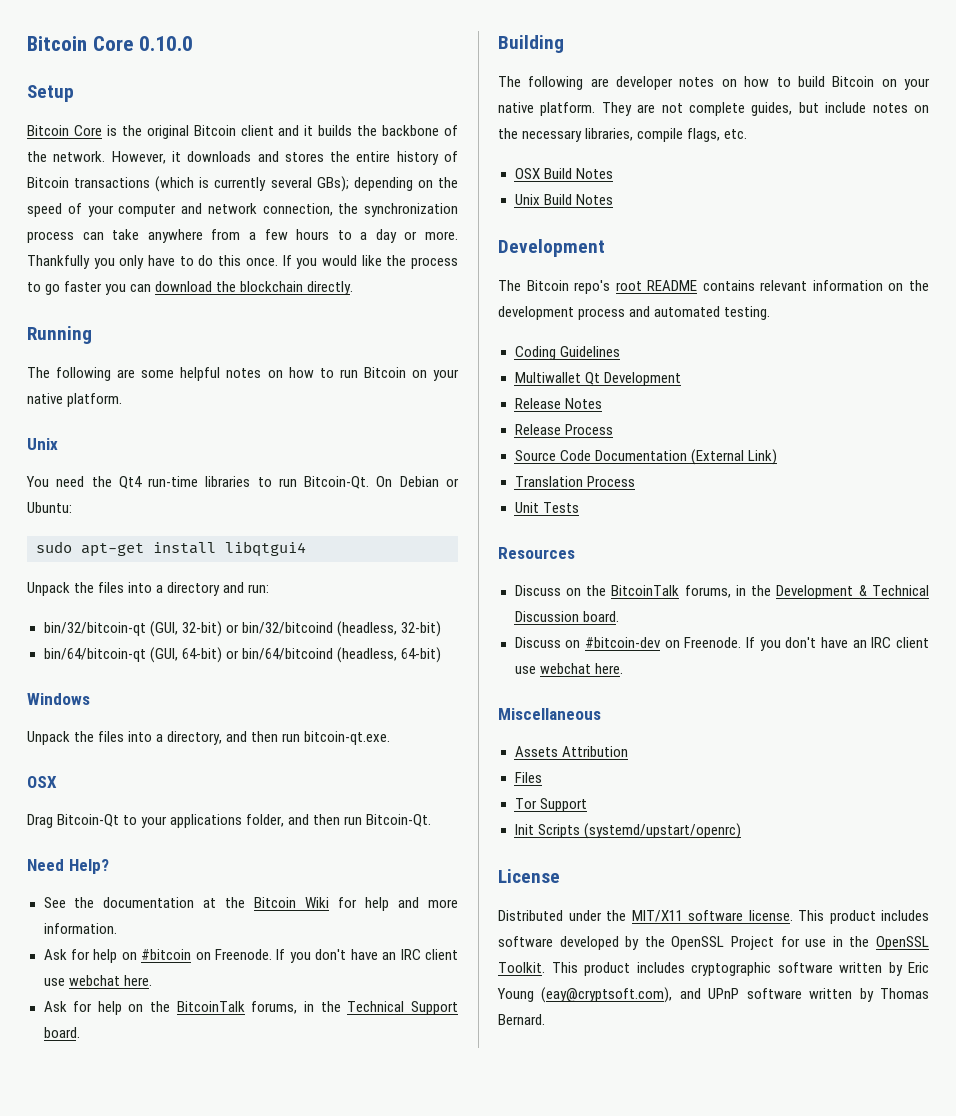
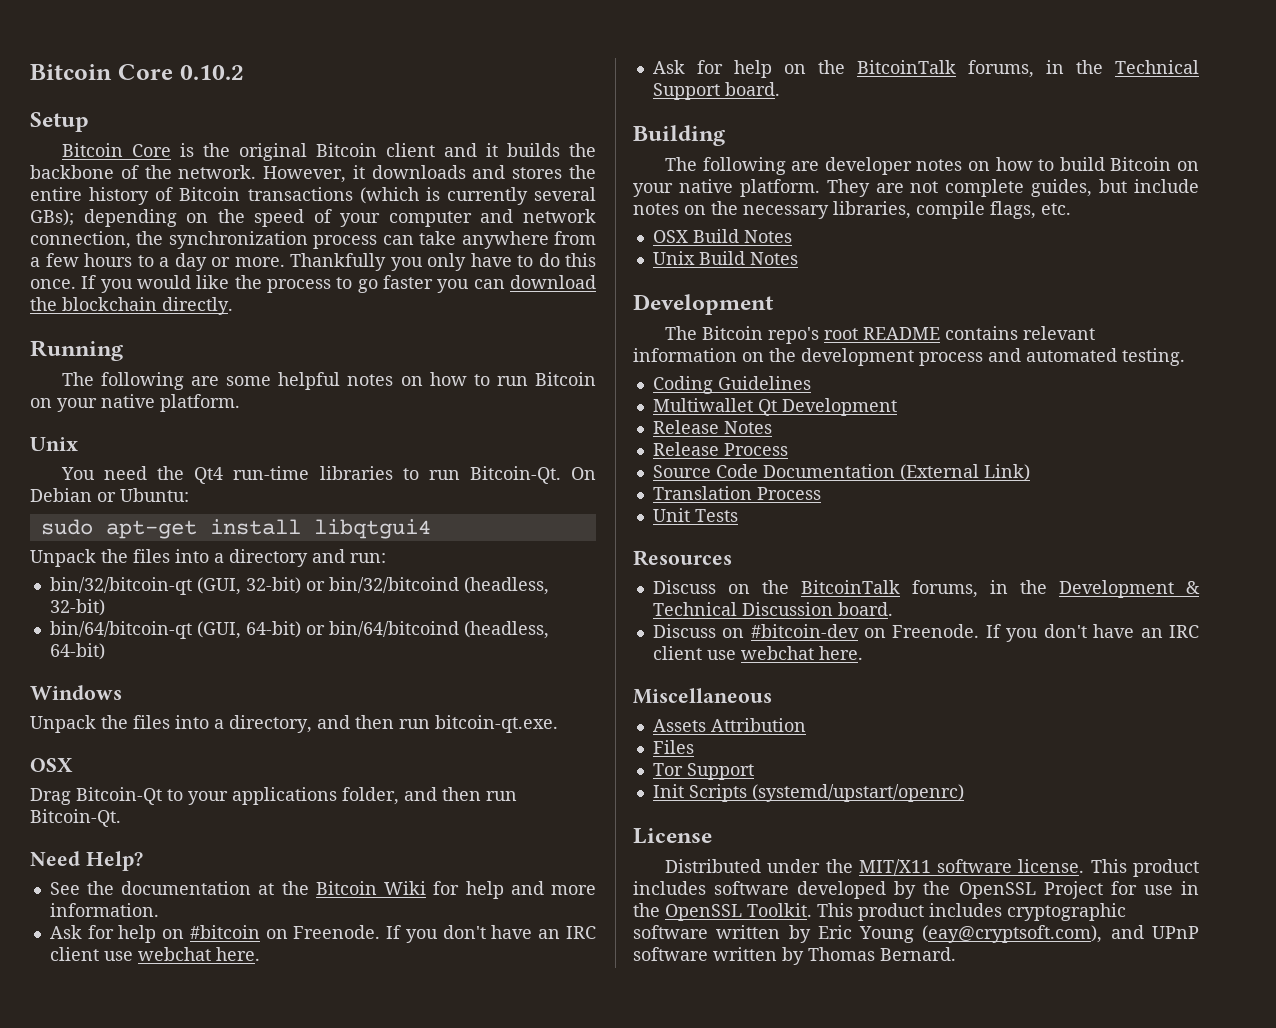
[27,36,194,51] Bitcoin Core 0.10.0 -> [30,64,244,80] Bitcoin Core 0.10.2

